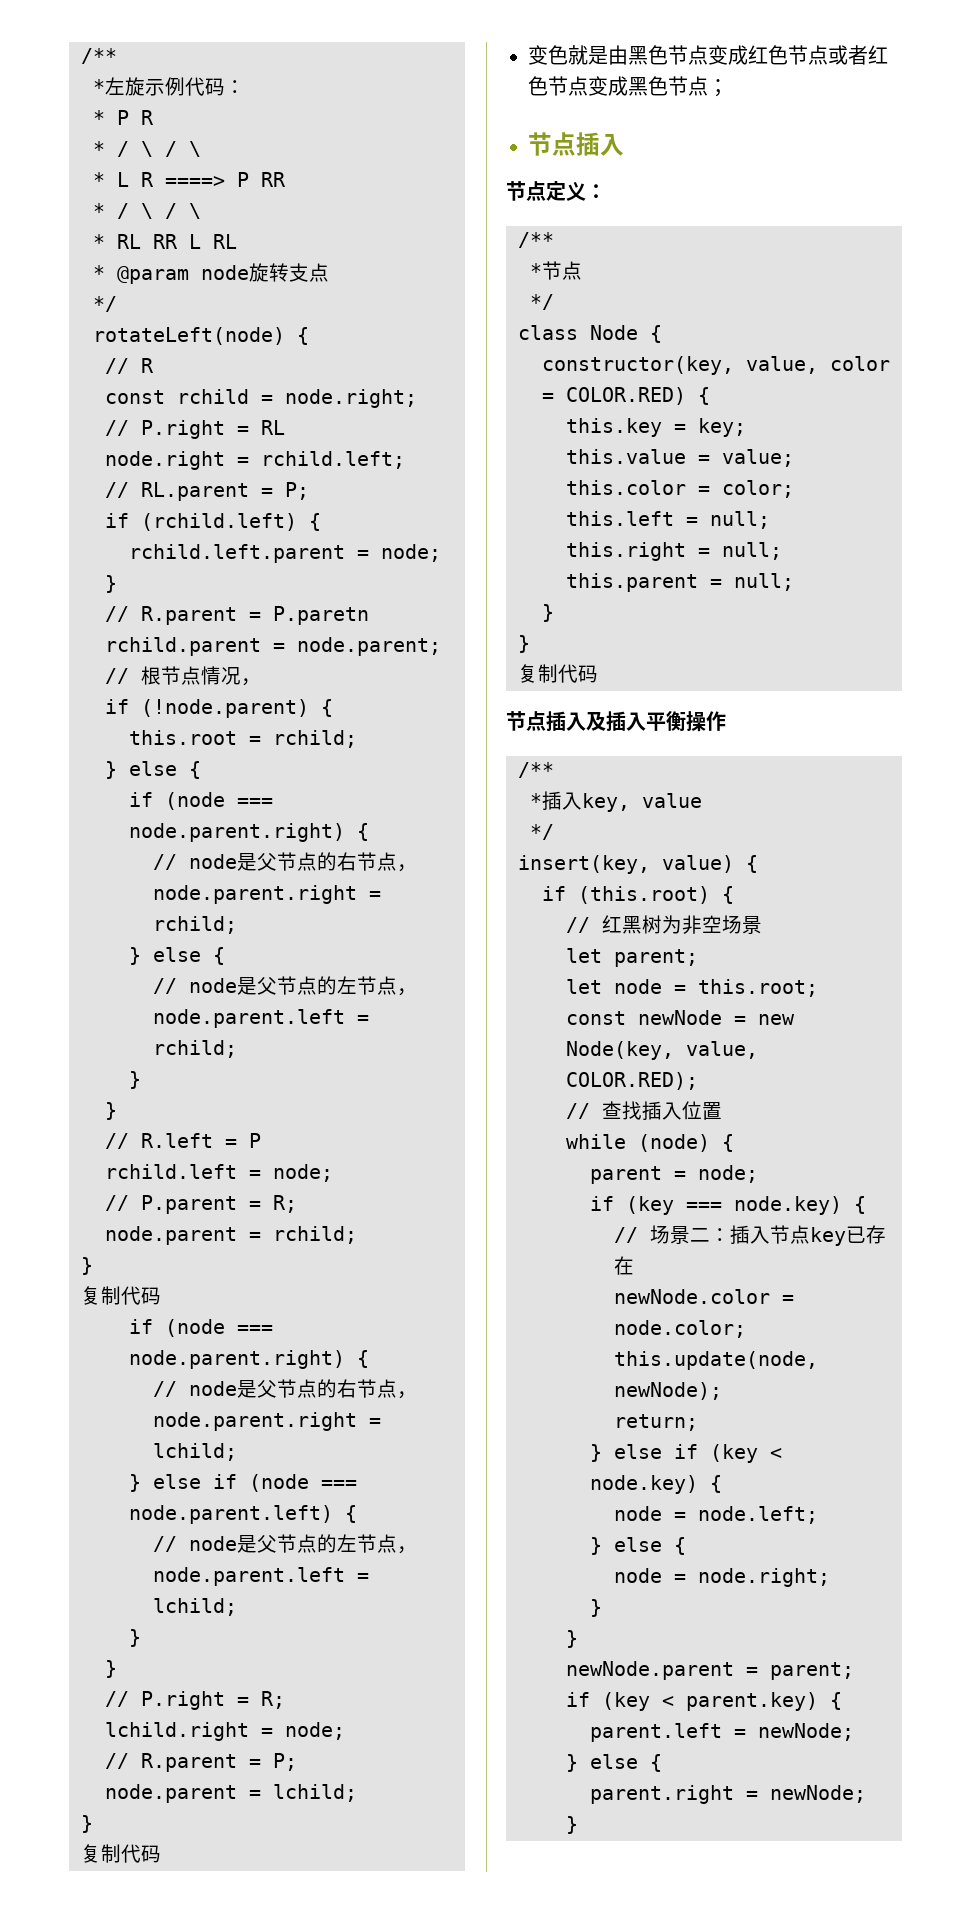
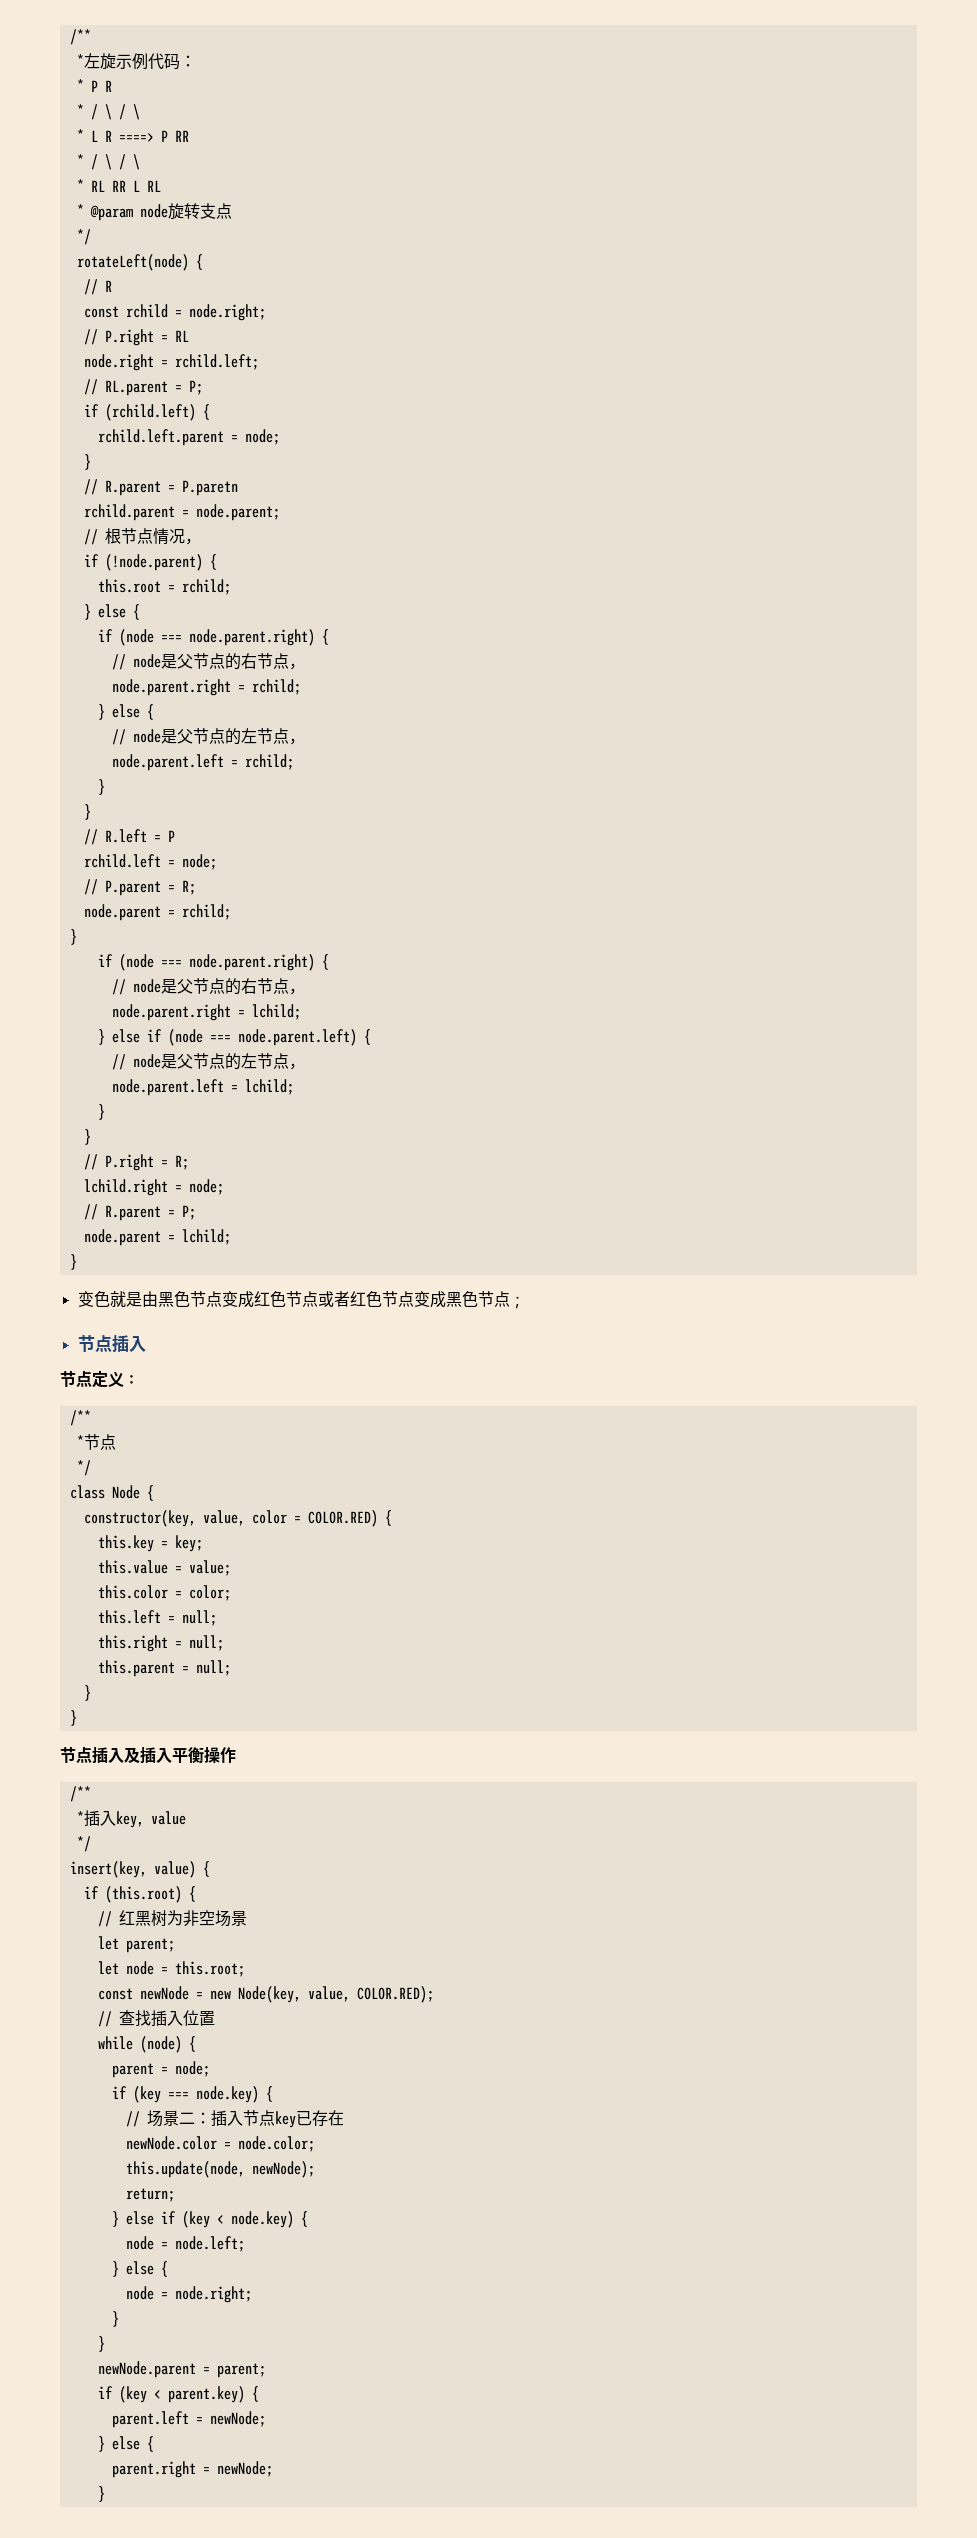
[81,1286,161,1305] // 复制代码 -> (77, 937) none
[81,1844,161,1863] // 复制代码 -> (77, 1262) none
[518,664,598,683] // 复制代码 -> (77, 1718) none

